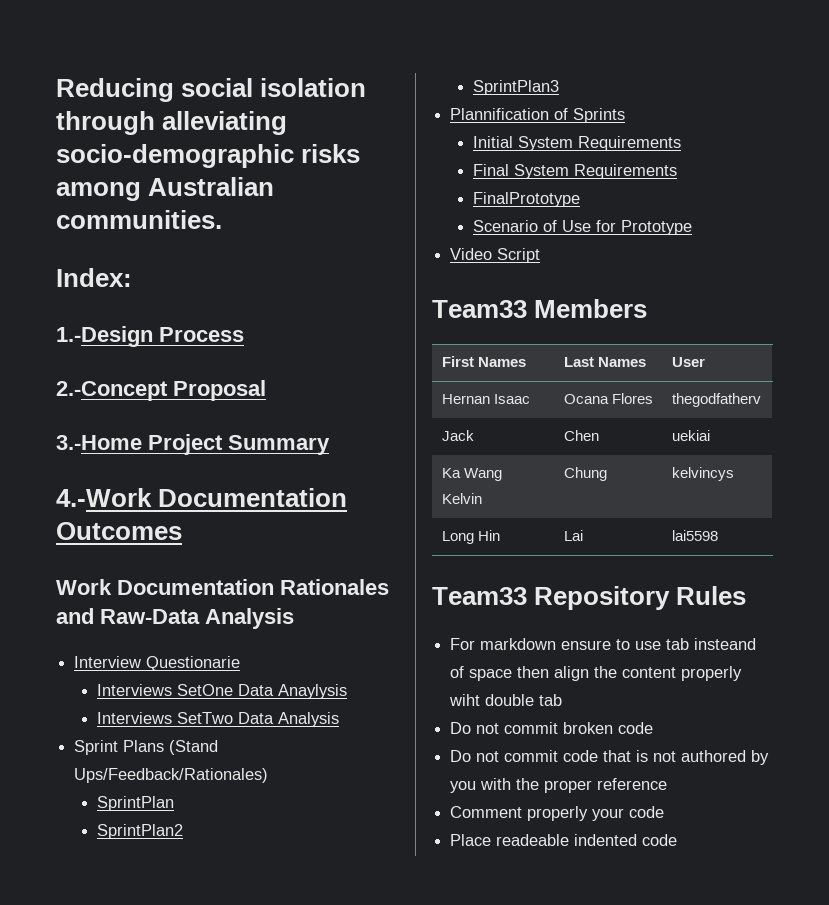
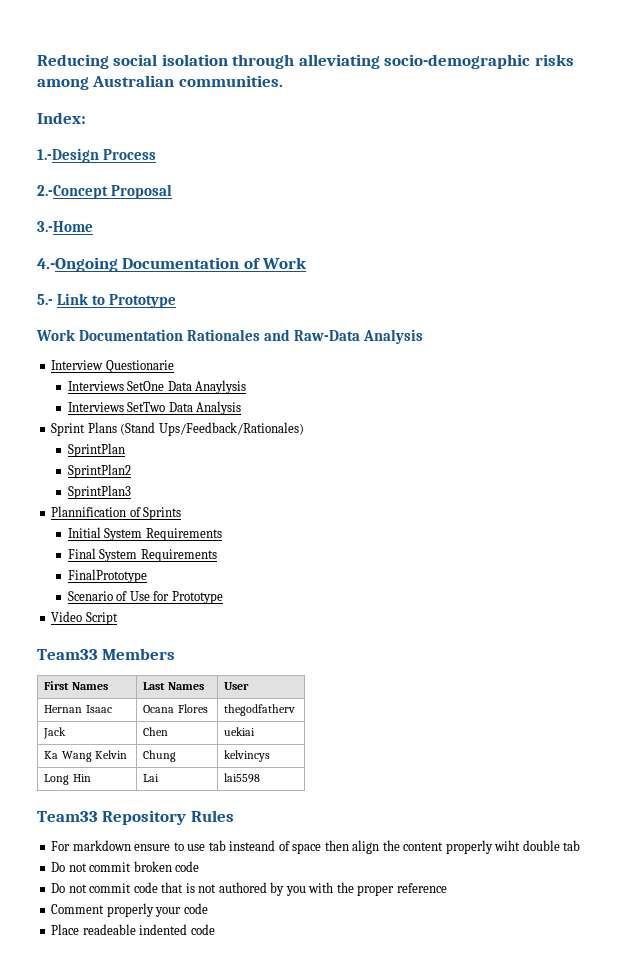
[148,434,330,455] [56,488,348,507] [56,522,182,540] Project Summary // 4.-Work Documentation Outcomes -> [37,257,308,272] [37,293,177,308] // 4.-Ongoing Documentation of Work // 5.- Link to Prototype

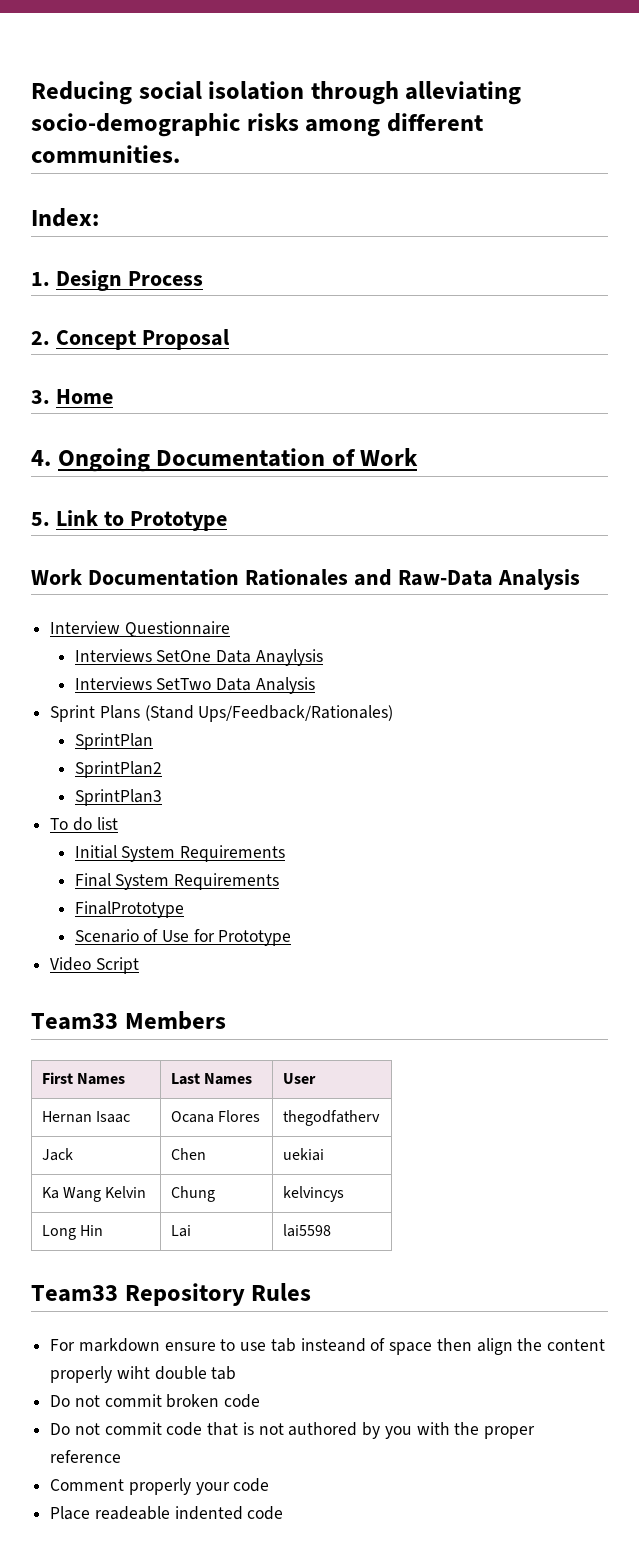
[92,75,175,87] Australian -> [386,113,483,132] different
[37,148,99,163] 1.-Design -> [31,270,122,291] 1. Design
[37,185,108,199] 2.-Concept -> [31,330,137,350] 2. Concept
[37,221,93,232] [37,257,118,272] 3.-Home // 4.-Ongoing -> [31,389,113,404] [31,448,150,472] 3. Home // 4. Ongoing
[37,294,53,305] 5.- -> [31,512,50,526] 5.
[105,360,174,373] Questionarie -> [124,621,230,637] Questionnaire
[51,506,182,520] Plannification of Sprints -> [50,817,118,831] To do list

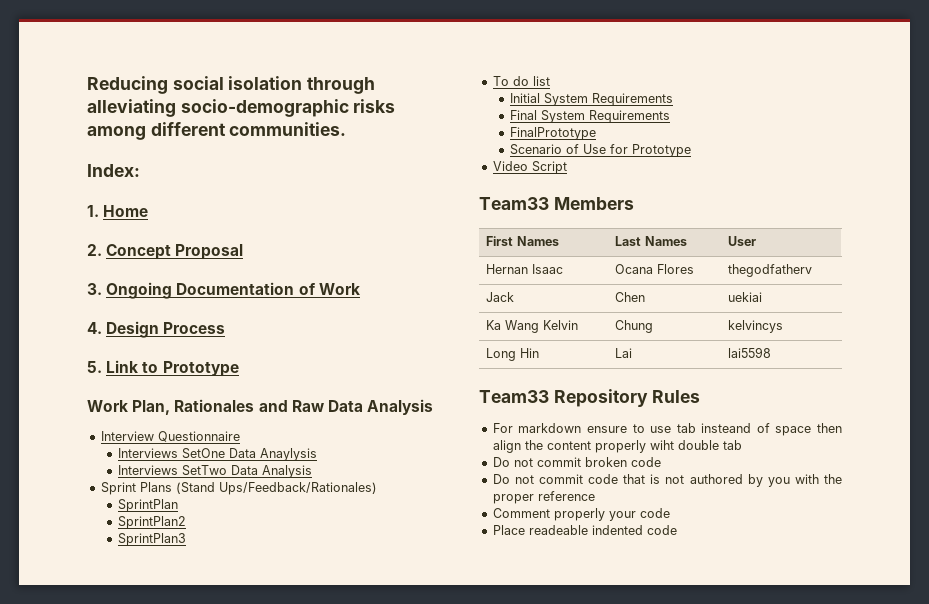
[55,270,203,291] Design Process -> [103,205,149,217] Home
[55,389,113,404] [31,450,51,466] Home // 4. -> (102, 289) none
(419, 457) none -> [87,321,226,338] // 4. Design Process
[87,569,239,586] Documentation -> [132,400,171,415] Plan,
[397,570,493,586] Raw-Data -> [291,400,363,412] Raw Data

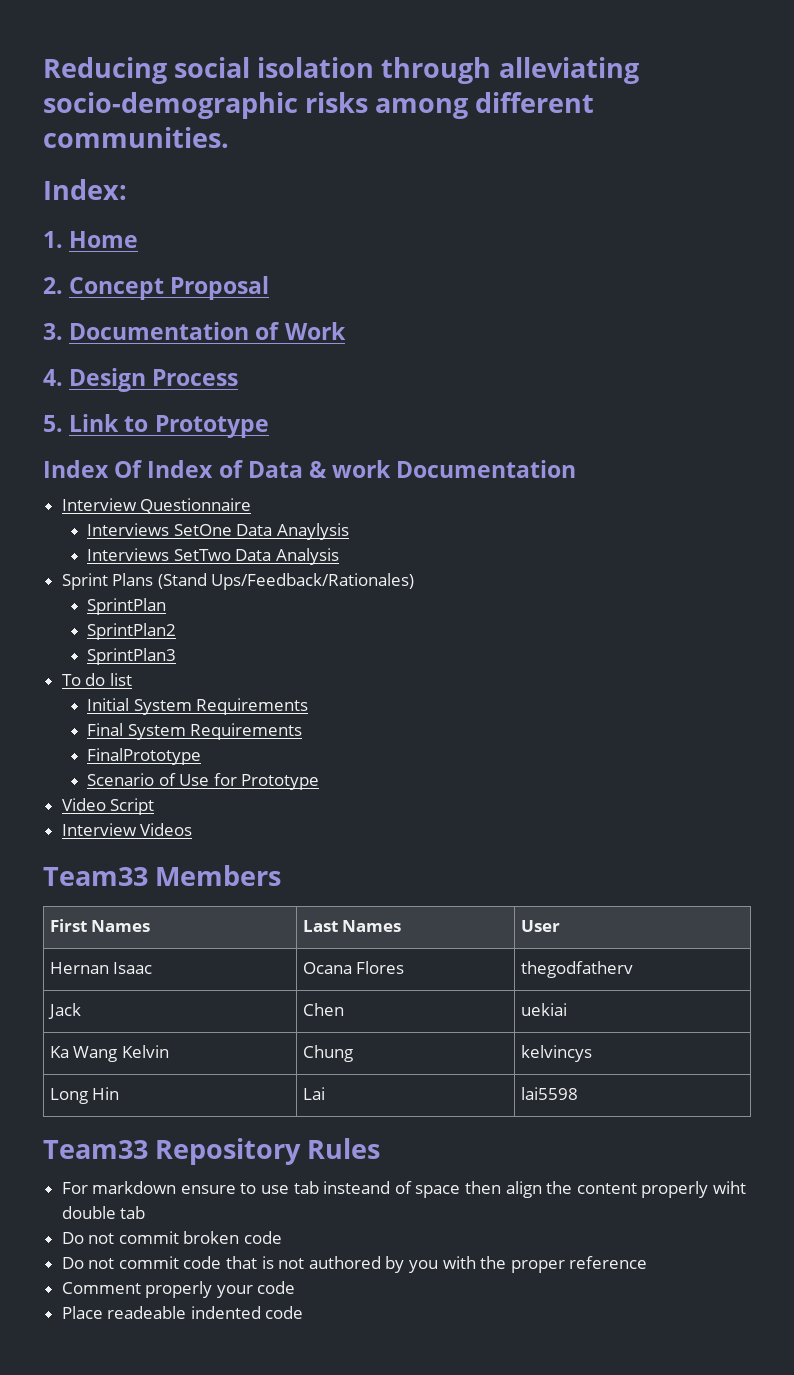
[106,282,173,299] Ongoing -> (63, 331) none
[87,399,434,415] Work Plan, Rationales and Raw Data Analysis -> [43,460,577,478] Index Of Index of Data & work Documentation
(567, 167) none -> [61,823,193,836] // Interview Videos

